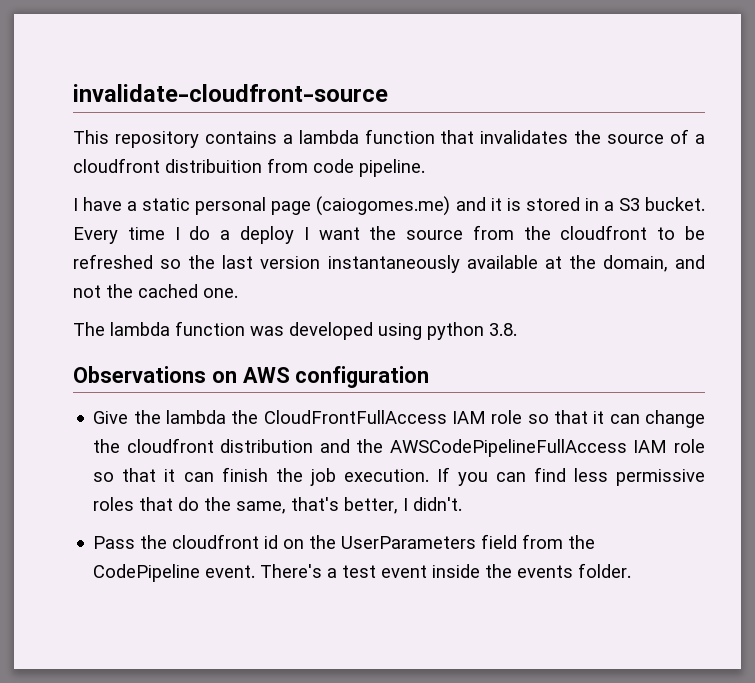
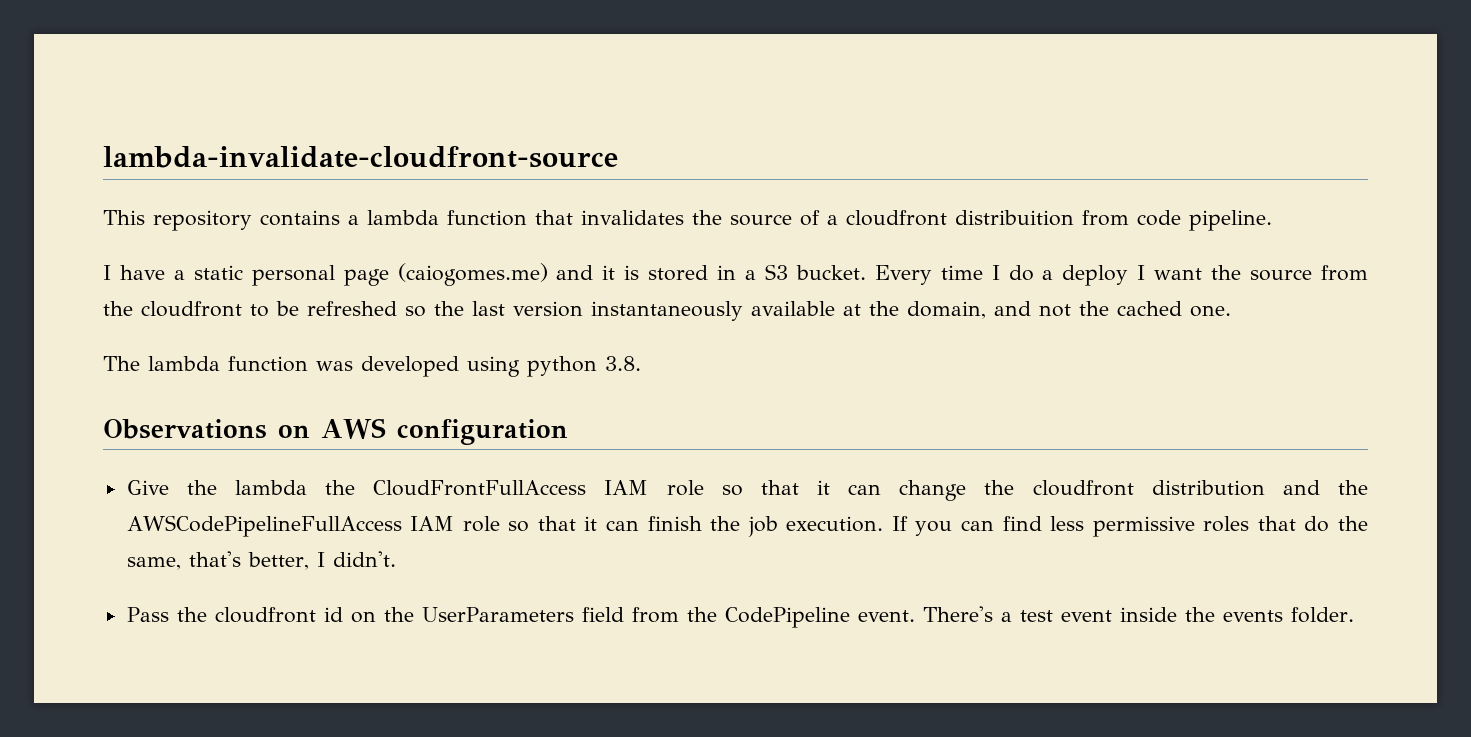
[73,84,388,102] invalidate-cloudfront-source -> [103,146,618,168] lambda-invalidate-cloudfront-source

